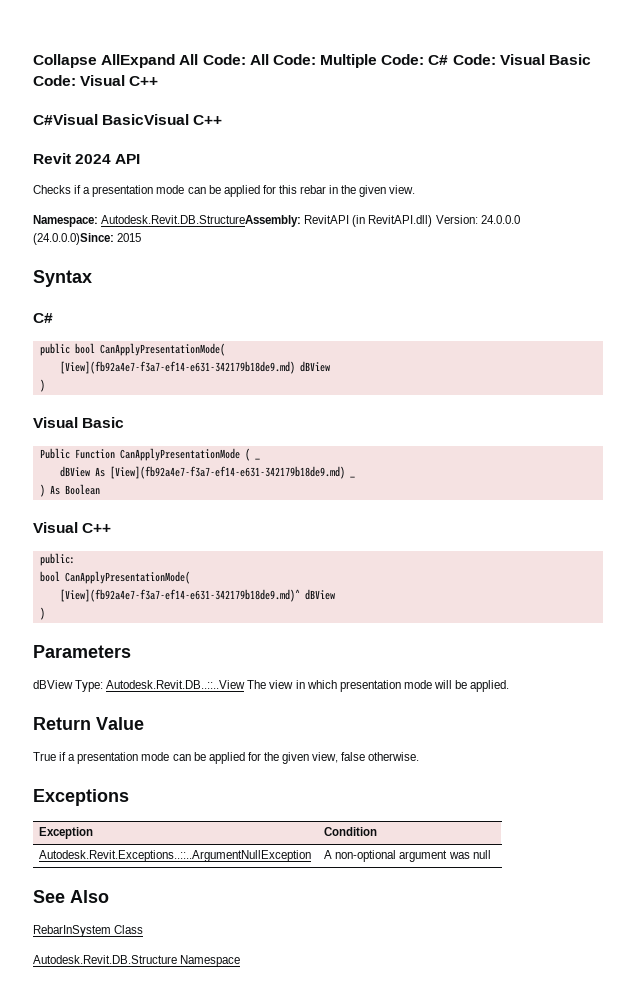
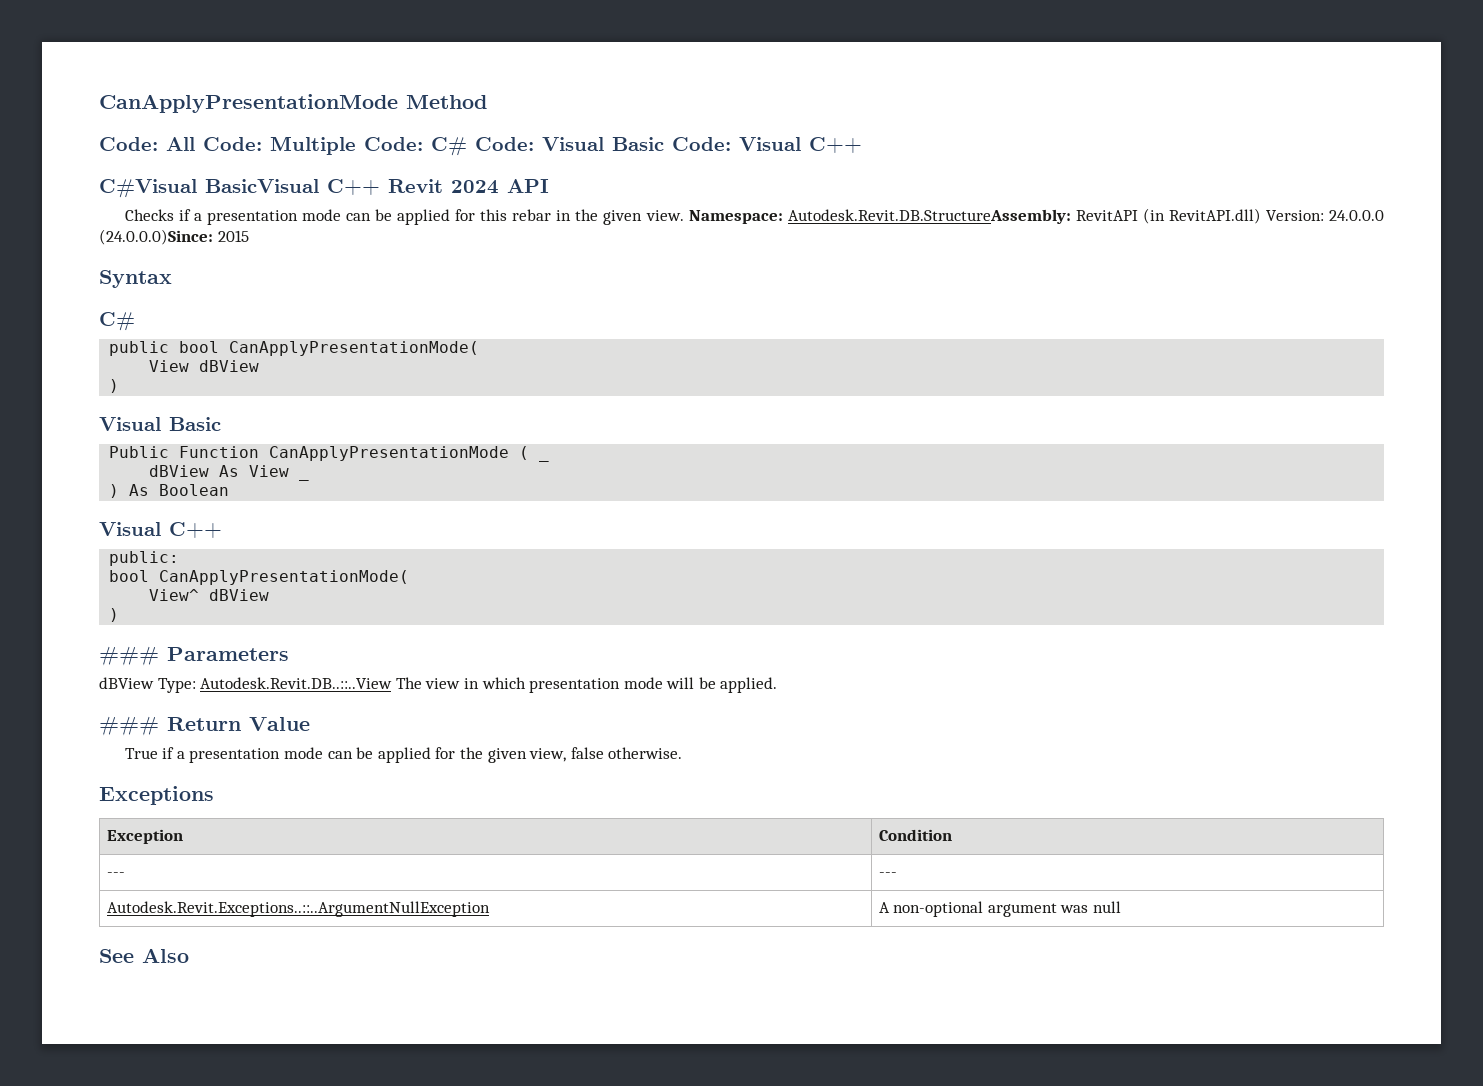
[33,54,199,68] Collapse AllExpand All -> [99,94,487,113] CanApplyPresentationMode Method //
(223, 120) // -> (380, 187) none
(416, 189) // -> (684, 215) none
[59,361,295,374] [View](fb92a4e7-f3a7-ef14-e631-342179b18de9.md) -> [149,360,190,372] View
[109,466,345,479] [View](fb92a4e7-f3a7-ef14-e631-342179b18de9.md) -> [249,465,290,477] View
[59,589,335,602] [39,607,45,620] [View](fb92a4e7-f3a7-ef14-e631-342179b18de9.md)^ dBView // ) // -> [149,589,270,601] [109,608,120,622] [99,646,159,666] View^ dBView // ) // ###
(510, 686) none -> [99,716,159,736] ###
(378, 831) none -> [106,872,125,877] [878,872,897,877] // --- | ---
[33,925,144,937] [33,955,241,967] // RebarInSystem Class // Autodesk.Revit.DB.Structure Namespace -> (189, 955) none

